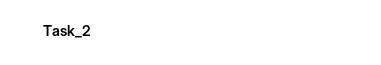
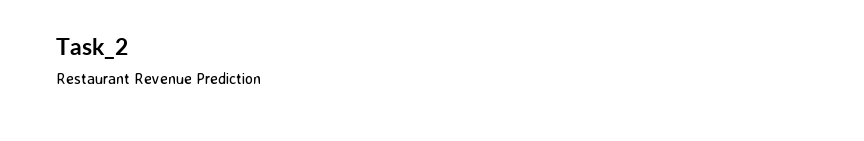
(91, 31) none -> [56,72,262,84] // Restaurant Revenue Prediction

